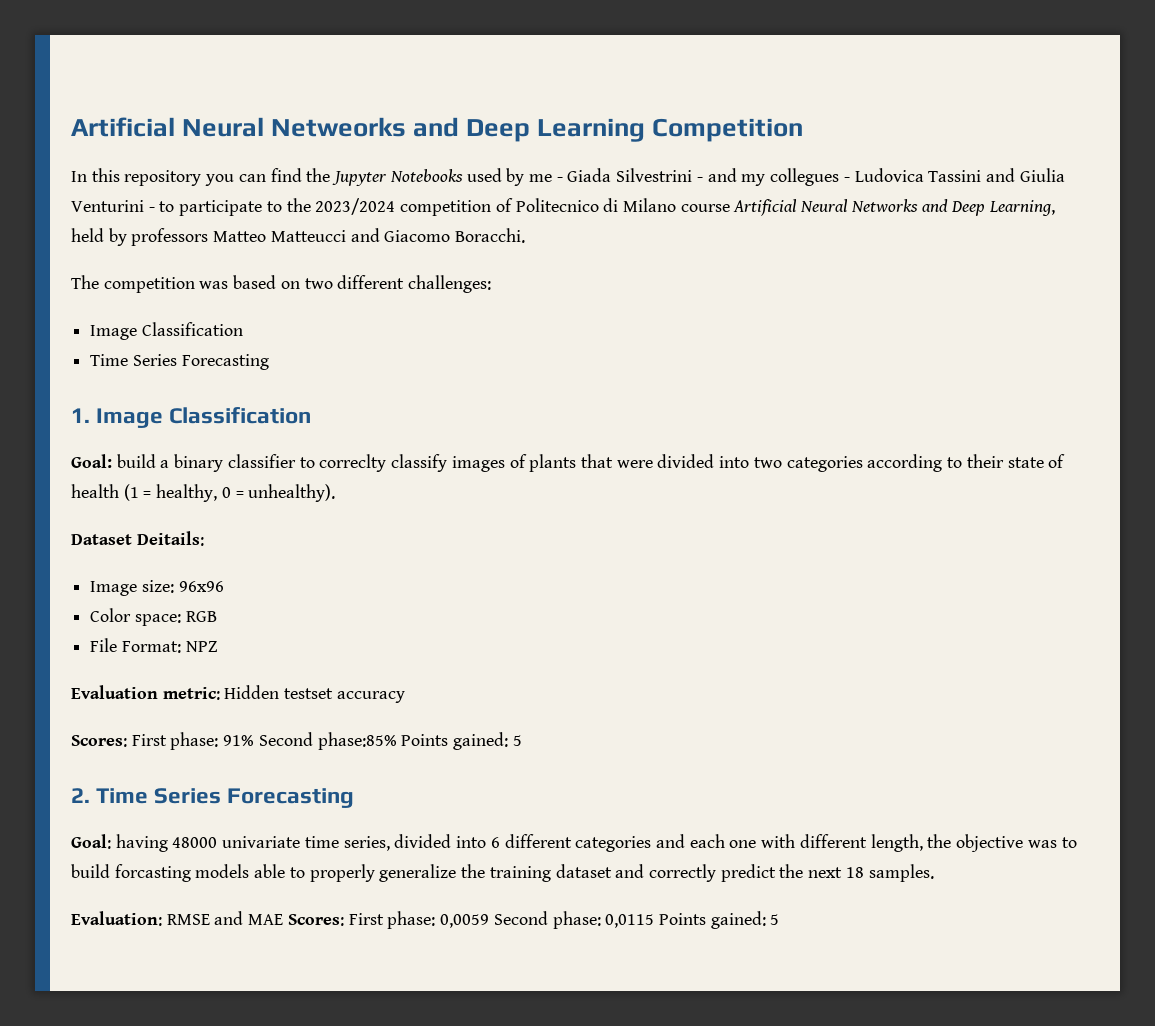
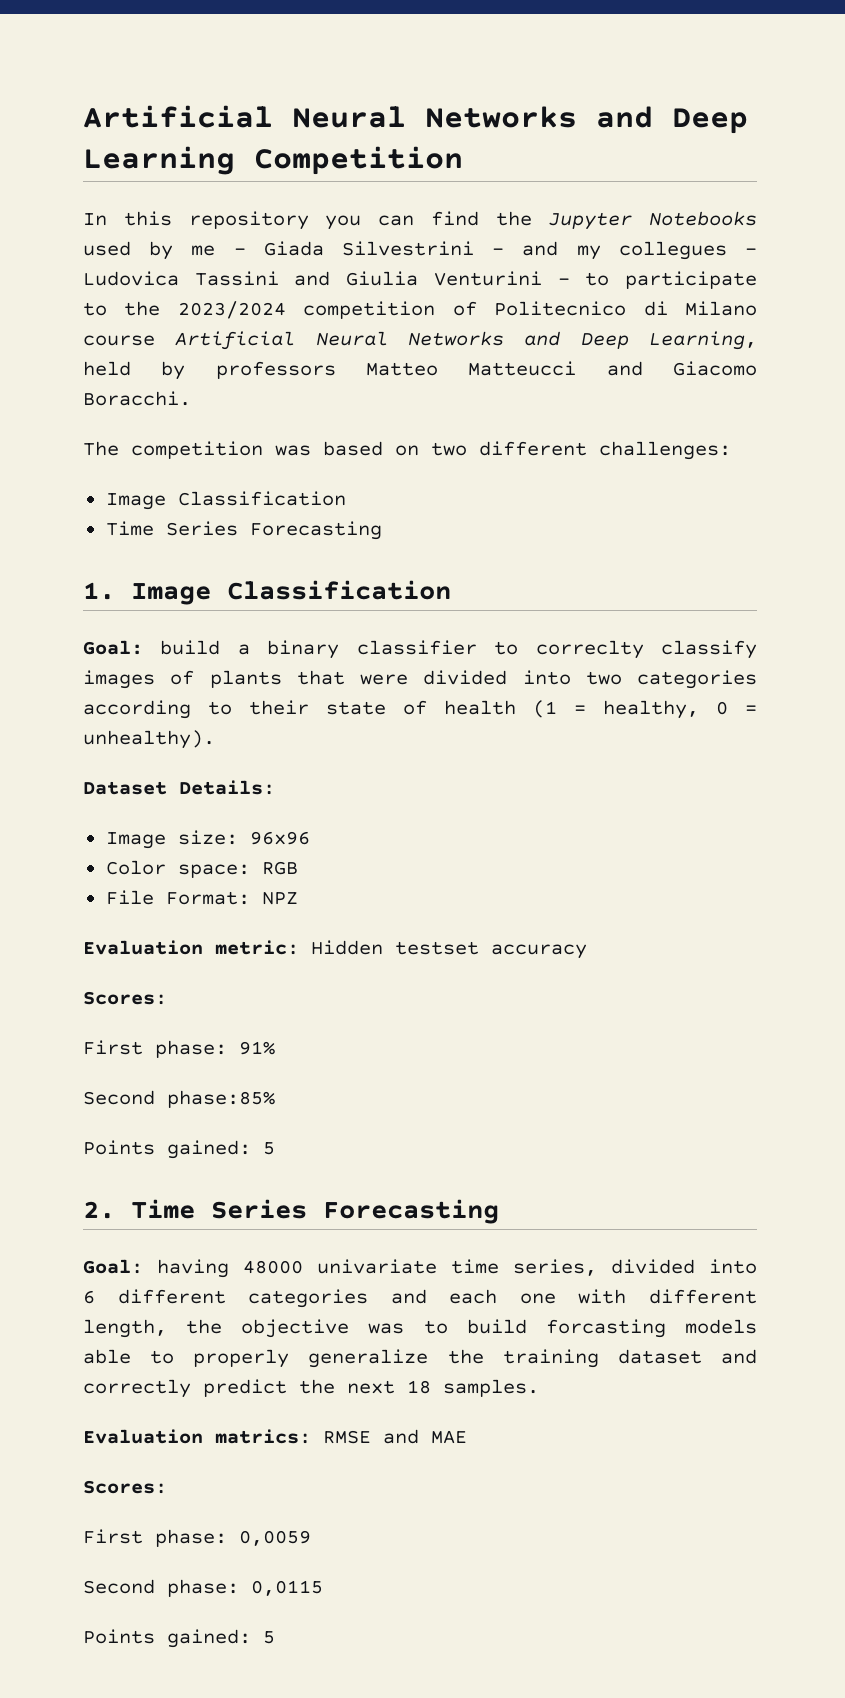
[71,117,407,137] Artificial Neural Netweorks -> [83,105,577,128] Artificial Neural Networks
[136,531,204,546] Deitails: -> [179,780,275,795] Details:
(127, 741) none -> (167, 998) //
(255, 740) none -> (275, 1048) //
(397, 741) none -> (275, 1099) //
[71,911,162,926] Evaluation: -> [83,1429,311,1444] Evaluation matrics:
[287,914,344,926] Scores: -> [83,1480,167,1494] // Scores: //
(490, 921) none -> (311, 1538) //
(655, 921) none -> (323, 1588) //

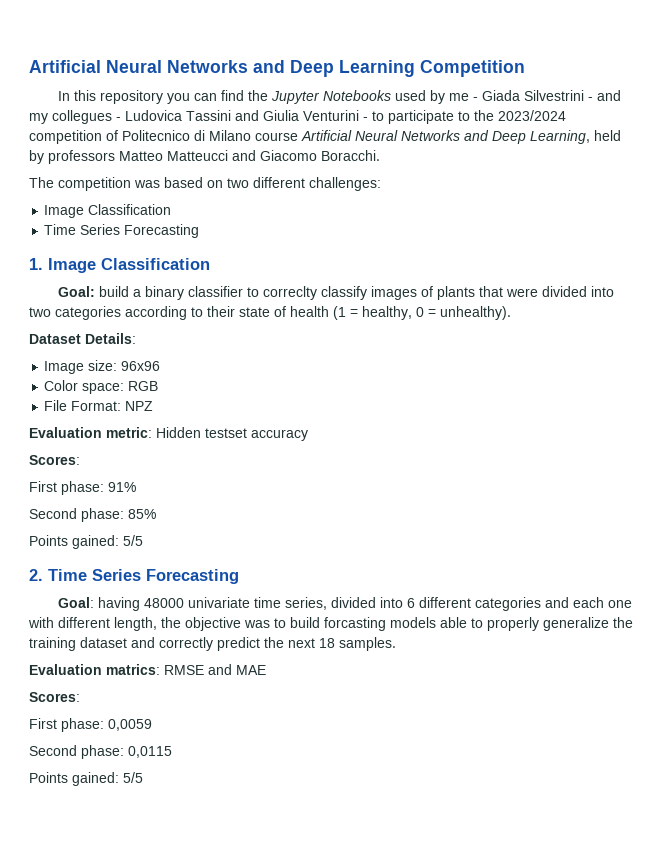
[167,1090,275,1108] [83,1140,275,1159] phase:85% // Points gained: 5 -> [81,508,156,522] [29,535,143,549] phase: 85% // Points gained: 5/5
[263,1631,275,1644] 5 -> [123,772,143,783] 5/5

